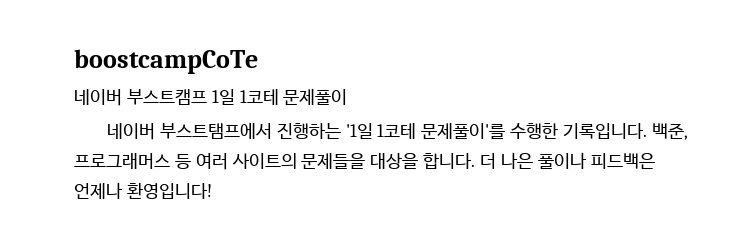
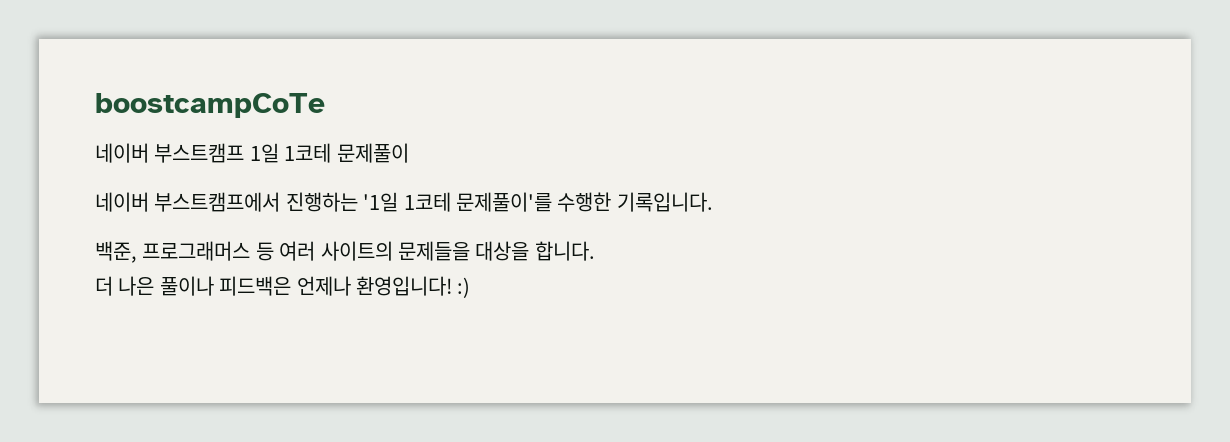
[159,123,272,139] 부스트탬프에서 -> [154,192,281,212] 부스트캠프에서
(647, 131) none -> (713, 202) //
(476, 161) none -> (595, 251) //
(212, 190) none -> [457,277,471,298] :)

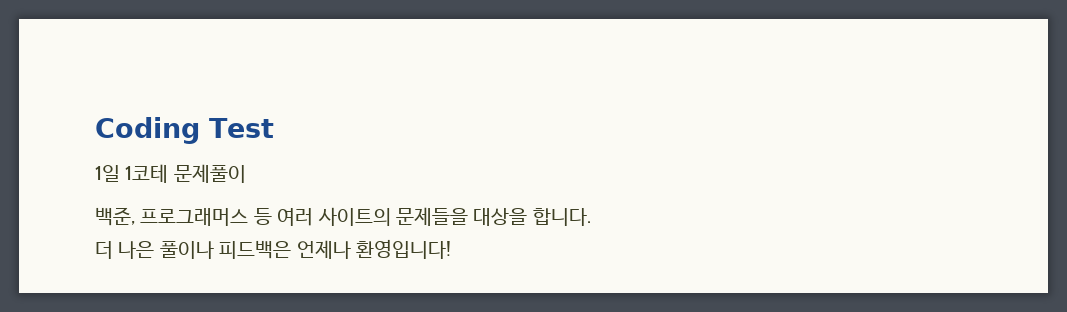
[95,93,325,118] [95,143,245,163] boostcampCoTe // 네이버 부스트캠프 -> [95,117,274,144] Coding Test //
[95,192,713,212] // 네이버 부스트캠프에서 진행하는 '1일 1코테 문제풀이'를 수행한 기록입니다. -> (246, 173) none
[457,277,471,298] :) -> (451, 249) none

